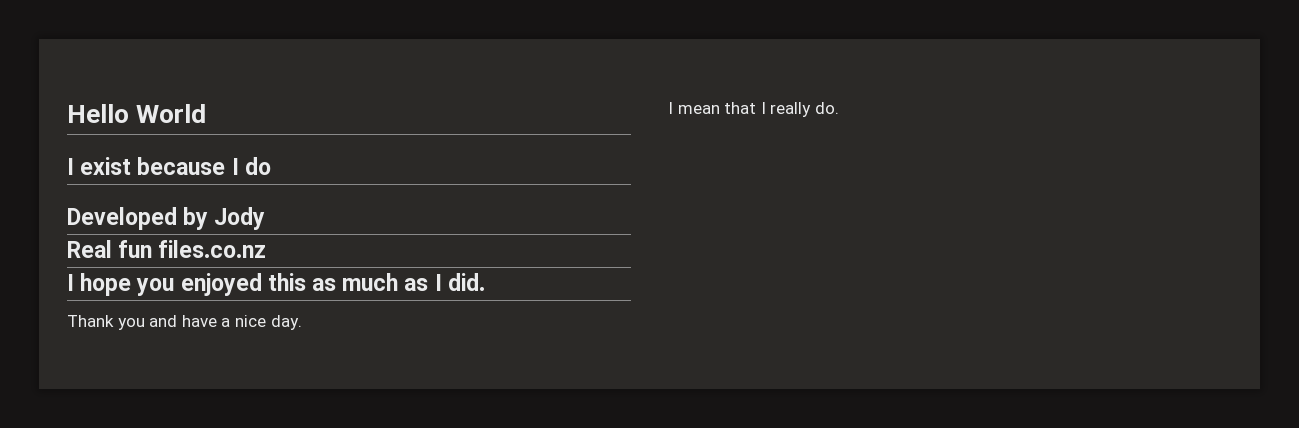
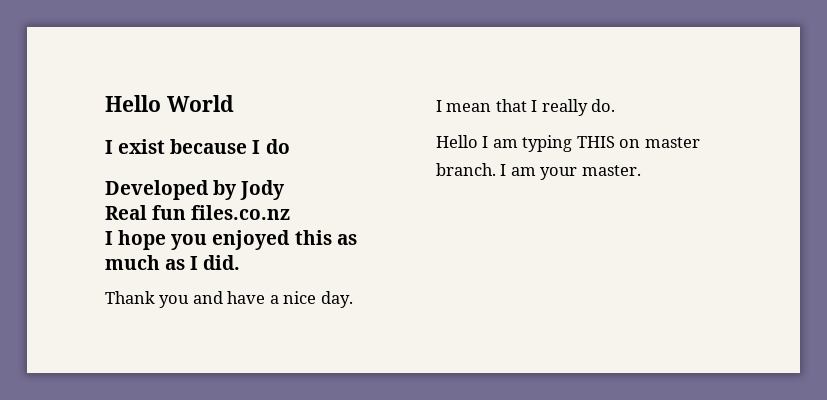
(839, 108) none -> [436,135,700,152] [436,163,641,180] // Hello I am typing THIS on master branch. I am your master.

